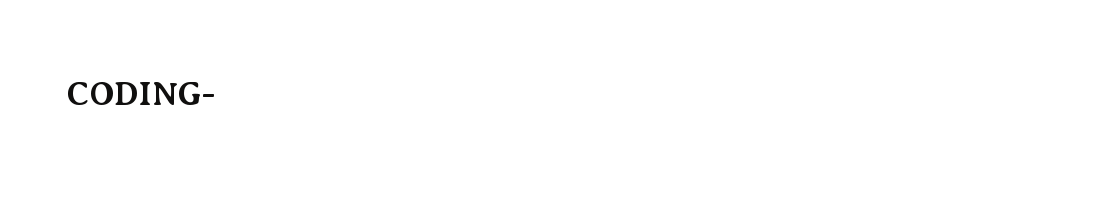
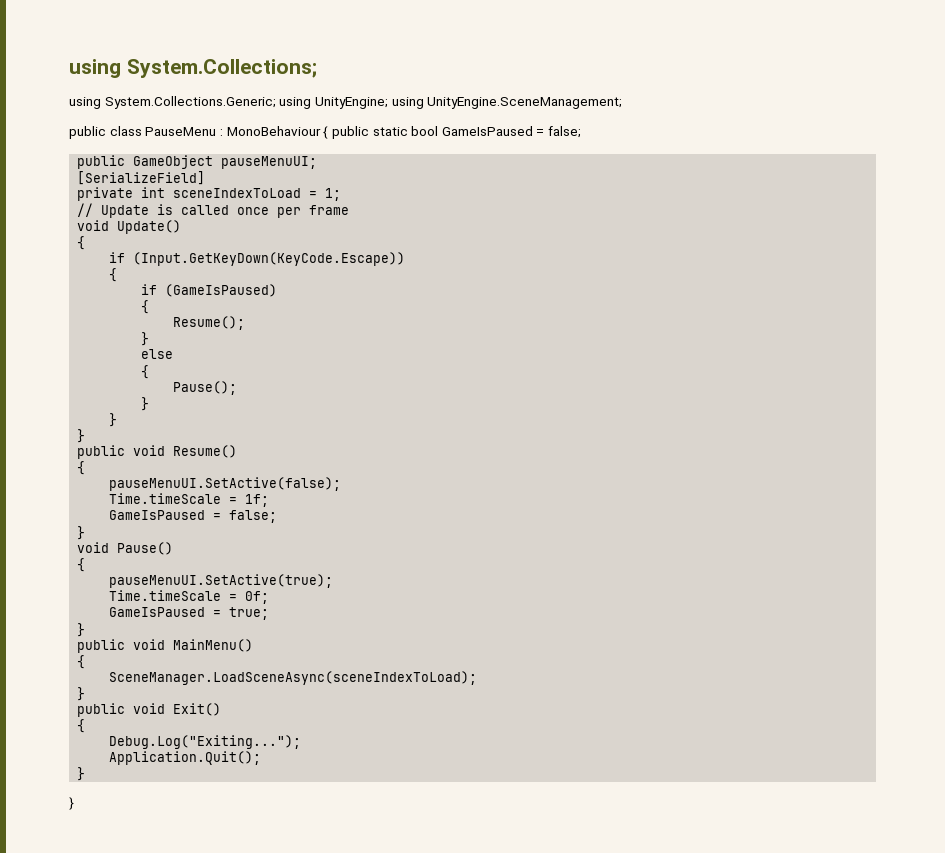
[67,82,216,105] CODING- -> [69,59,317,78] [69,96,623,109] [69,126,582,139] [77,155,318,169] [77,171,206,185] [77,187,342,201] [77,203,350,218] [77,220,182,234] [77,236,86,250] [109,252,406,266] [109,268,118,282] [141,284,278,297] [141,300,150,314] [173,316,246,330] [141,332,150,346] [141,349,174,359] [141,365,150,379] [173,381,238,395] [141,397,150,411] [109,413,118,427] [77,429,86,443] [77,445,238,459] [77,461,86,475] [109,477,342,491] [109,493,270,507] [109,510,278,523] [77,526,86,540] [77,542,174,555] [77,558,86,572] [109,574,334,588] [109,590,270,604] [109,607,270,620] [77,623,86,637] [77,639,254,653] [77,655,86,669] [109,671,478,685] [77,687,86,701] [77,703,222,717] [77,719,86,733] [109,735,302,749] [109,751,262,765] [77,767,86,781] [69,797,74,810] using System.Collections; // using System.Collections.Generic; using UnityEngine; using UnityEngine.SceneManagement; // public class PauseMenu : MonoBehaviour { public static bool GameIsPaused = false; // public GameObject pauseMenuUI; // [SerializeField] // private int sceneIndexToLoad = 1; // // Update is called once per frame // void Update() // { // if (Input.GetKeyDown(KeyCode.Escape)) // { // if (GameIsPaused) // { // Resume(); // } // else // { // Pause(); // } // } // } // public void Resume() // { // pauseMenuUI.SetActive(false); // Time.timeScale = 1f; // GameIsPaused = false; // } // void Pause() // { // pauseMenuUI.SetActive(true); // Time.timeScale = 0f; // GameIsPaused = true; // } // public void MainMenu() // { // SceneManager.LoadSceneAsync(sceneIndexToLoad); // } // public void Exit() // { // Debug.Log("Exiting..."); // Application.Quit(); // } // }

